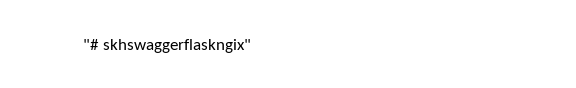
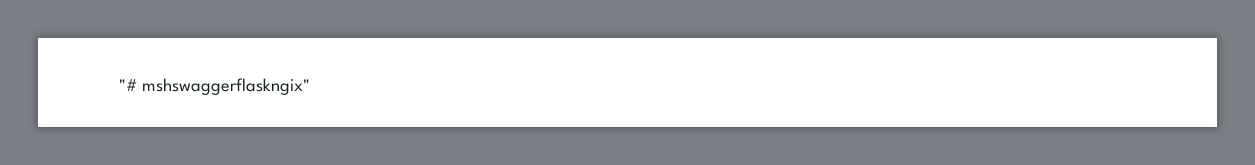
[102,39,251,53] skhswaggerflaskngix" -> [141,78,310,95] mshswaggerflaskngix"

